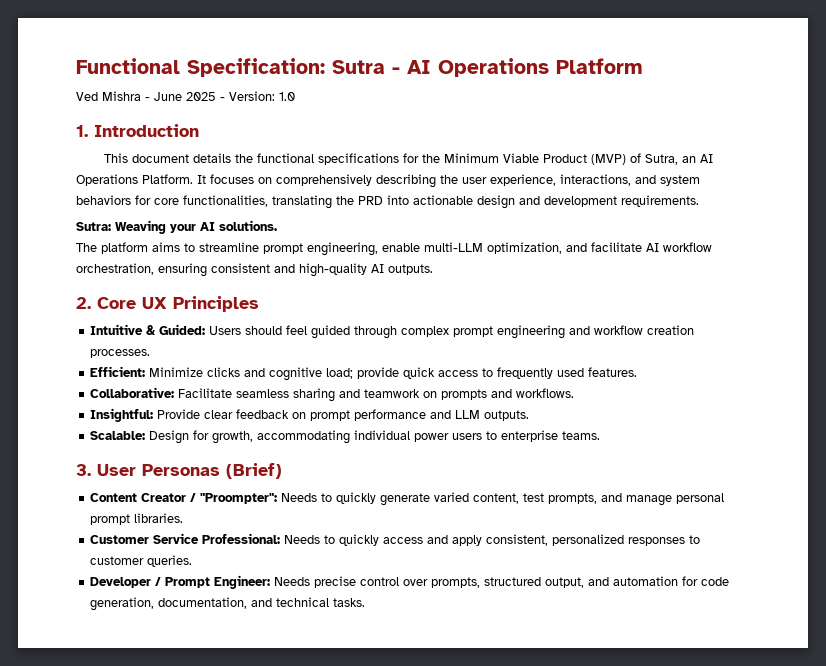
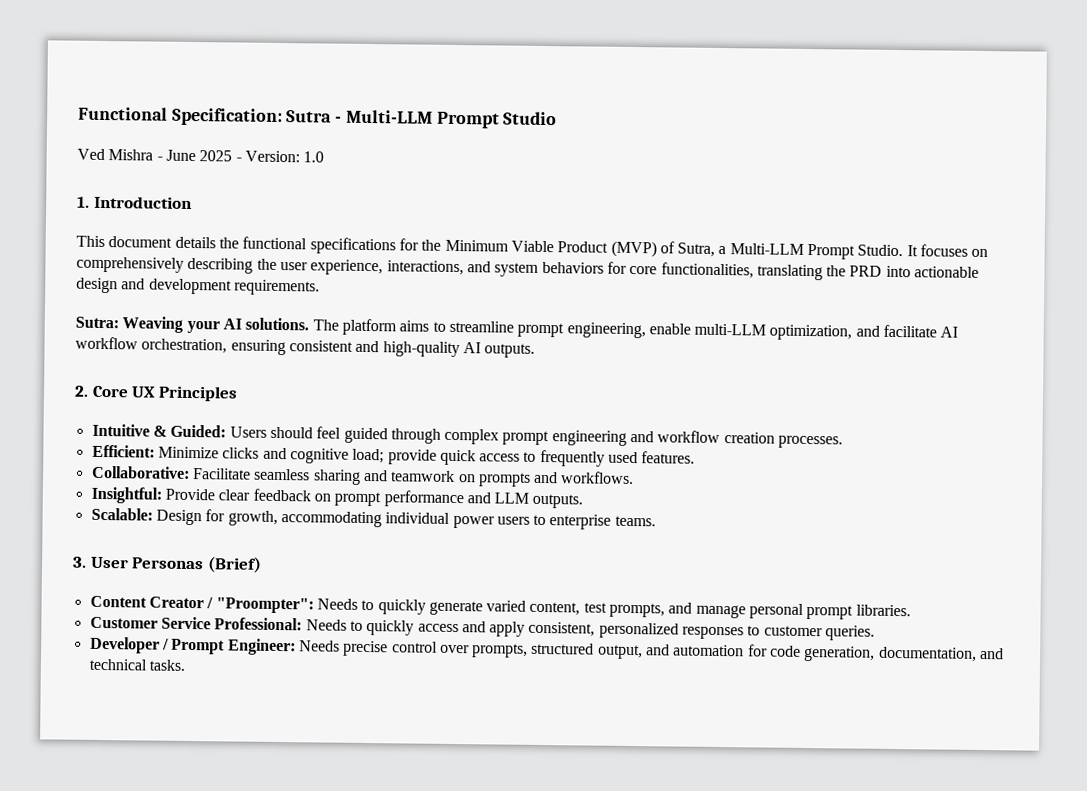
[407,58,643,77] AI Operations Platform -> [345,109,558,129] Multi-LLM Prompt Studio
[682,154,714,163] [76,174,193,186] an AI Operations Platform. -> [718,243,904,260] a Multi-LLM Prompt Studio.
(277, 225) // -> (310, 324) none

